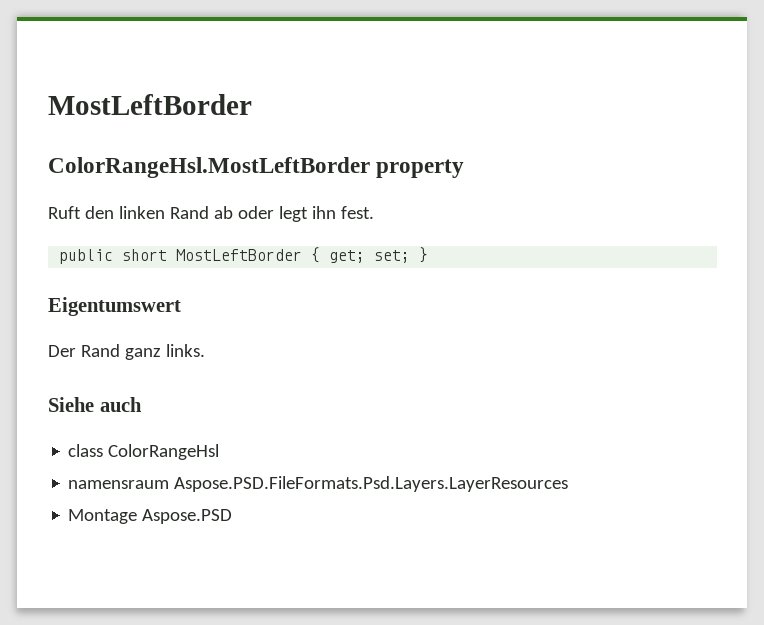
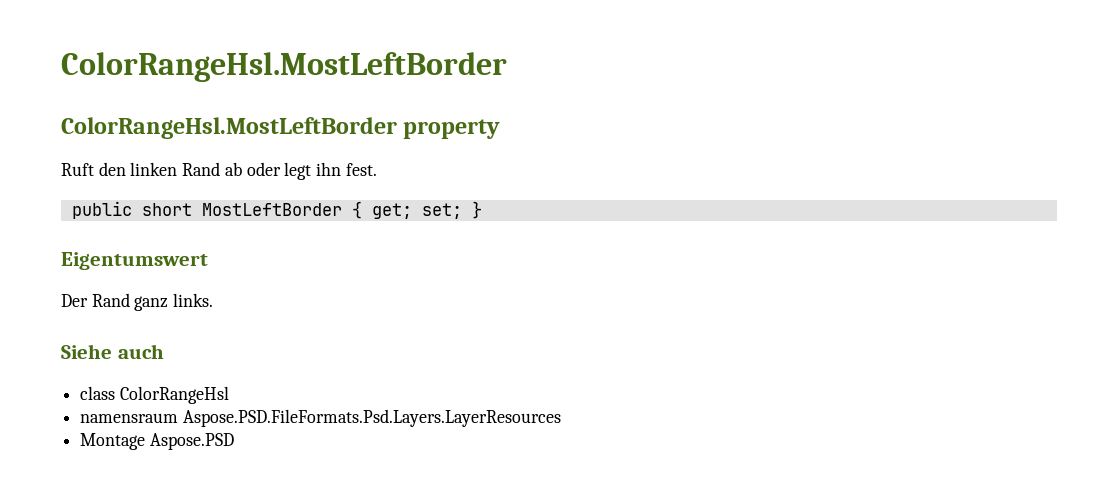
[48,94,252,115] MostLeftBorder -> [61,52,507,82] ColorRangeHsl.MostLeftBorder

